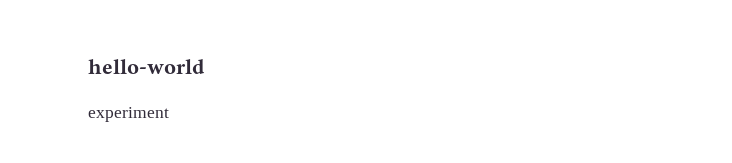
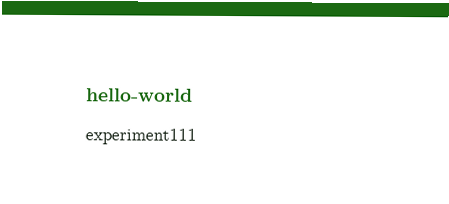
[88,107,169,122] experiment -> [85,128,197,145] experiment111

